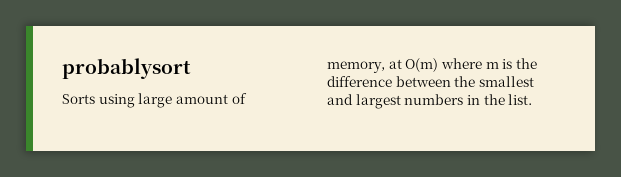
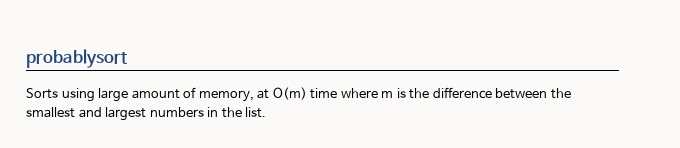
(439, 65) none -> [310,88,338,99] time

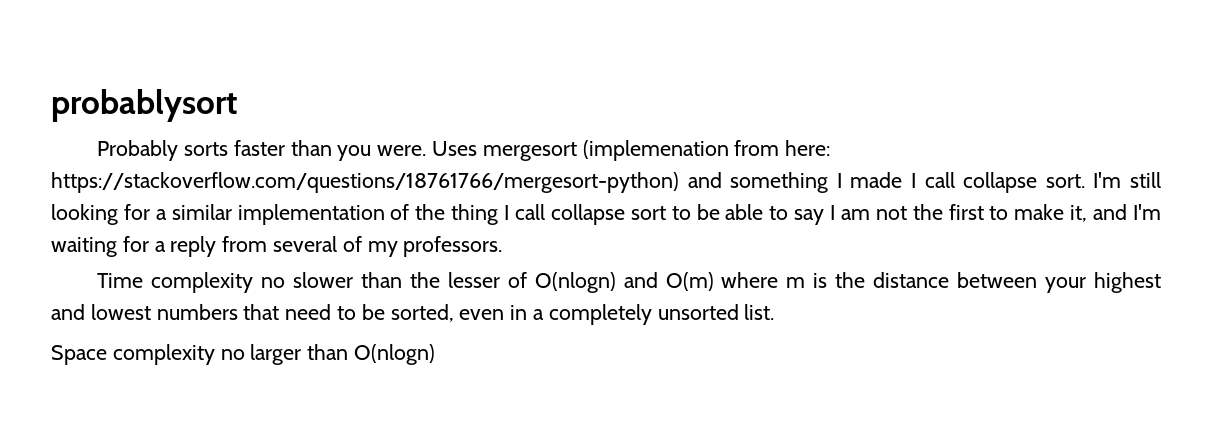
[26,87,571,102] [26,107,267,121] Sorts using large amount of memory, at O(m) time where m is the difference between the smallest and largest numbers in the list. -> [97,140,831,161] [51,172,1161,193] [51,204,1161,225] [51,236,503,257] [97,272,1161,293] [51,304,775,325] [51,344,436,365] Probably sorts faster than you were. Uses mergesort (implemenation from here: https://stackoverflow.com/questions/18761766/mergesort-python) and something I made I call collapse sort. I'm still looking for a similar implementation of the thing I call collapse sort to be able to say I am not the first to make it, and I'm waiting for a reply from several of my professors. // Time complexity no slower than the lesser of O(nlogn) and O(m) where m is the distance between your highest and lowest numbers that need to be sorted, even in a completely unsorted list. // Space complexity no larger than O(nlogn)

